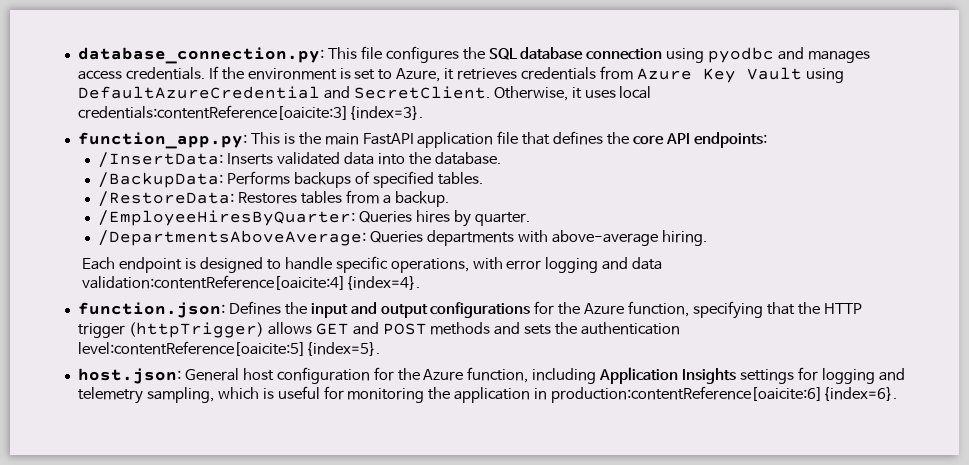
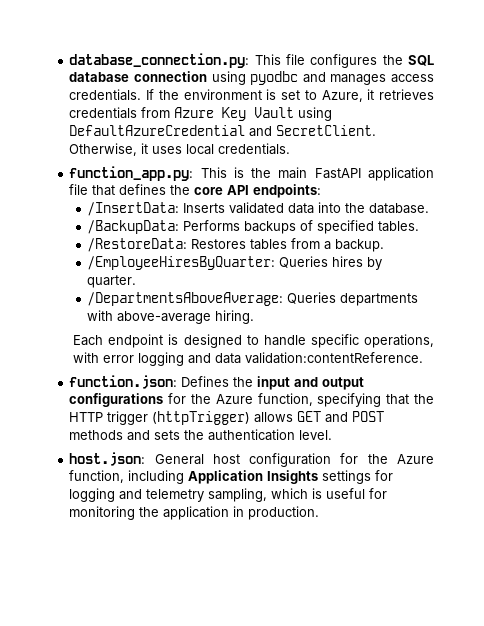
[77,105,423,120] credentials:contentReference[oaicite:3]{index=3}. -> [218,143,291,155] credentials.
[82,275,421,290] validation:contentReference[oaicite:4]{index=4}. -> [245,352,424,364] validation:contentReference.
[77,341,380,356] level:contentReference[oaicite:5]{index=5}. -> [299,430,333,440] level.
[551,386,898,403] production:contentReference[oaicite:6]{index=6}. -> [248,506,320,520] production.

